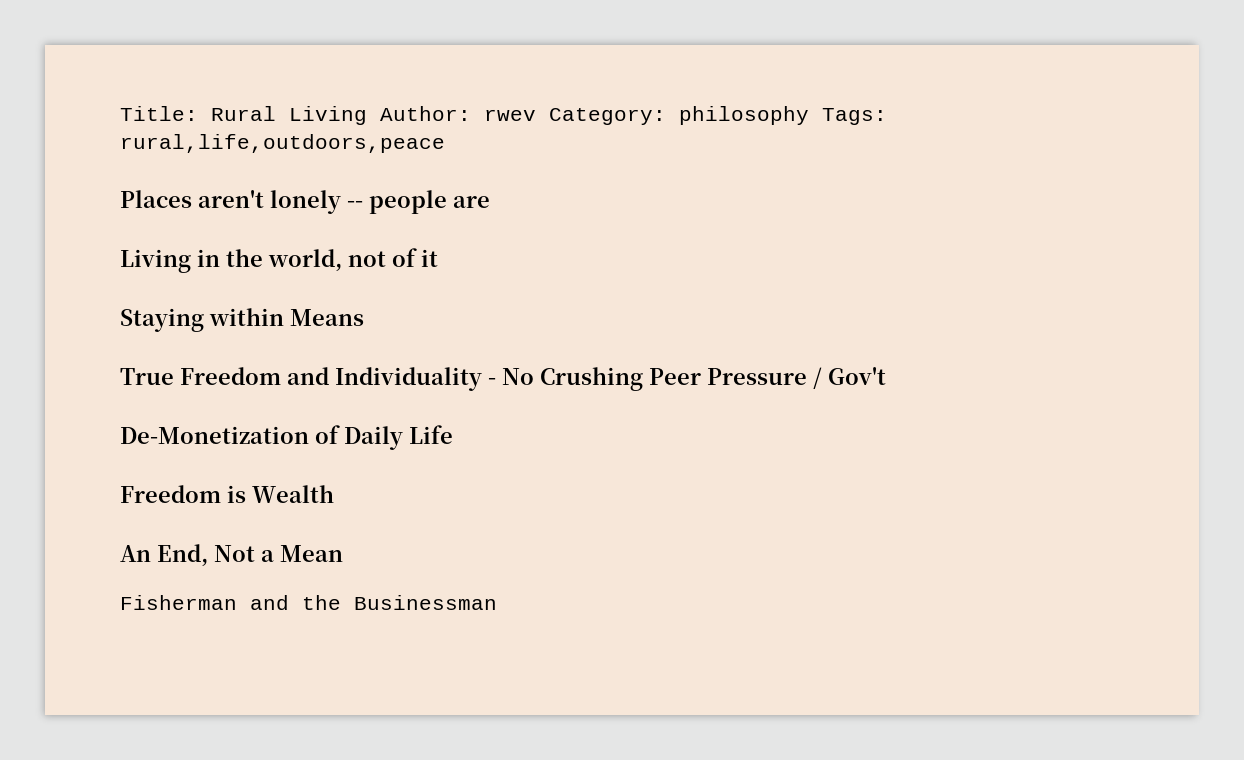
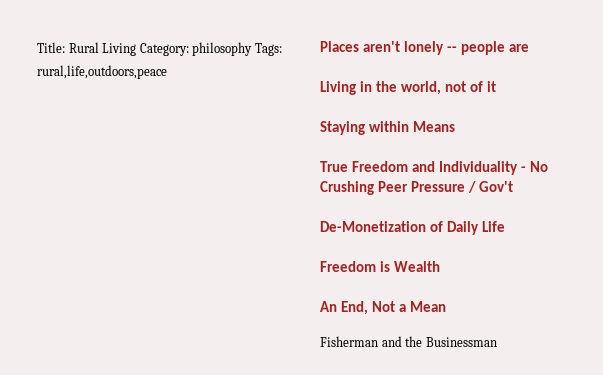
[380,106,536,121] Author: rwev -> (137, 49) none

